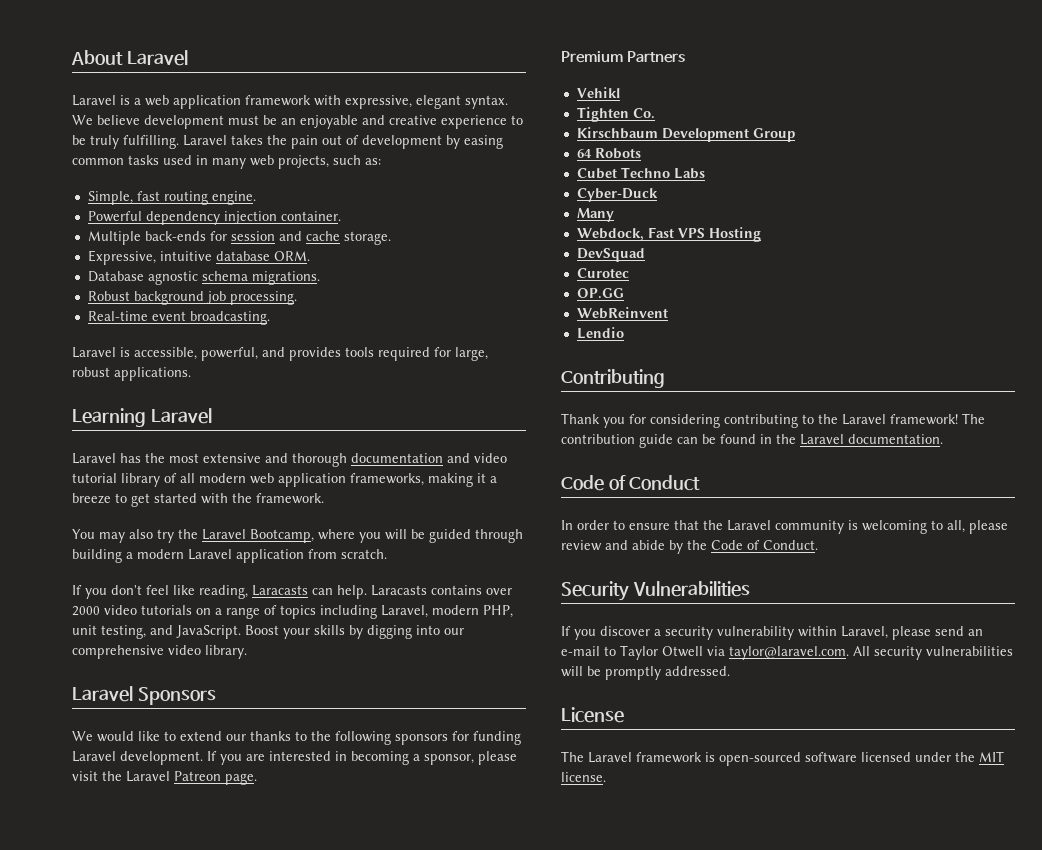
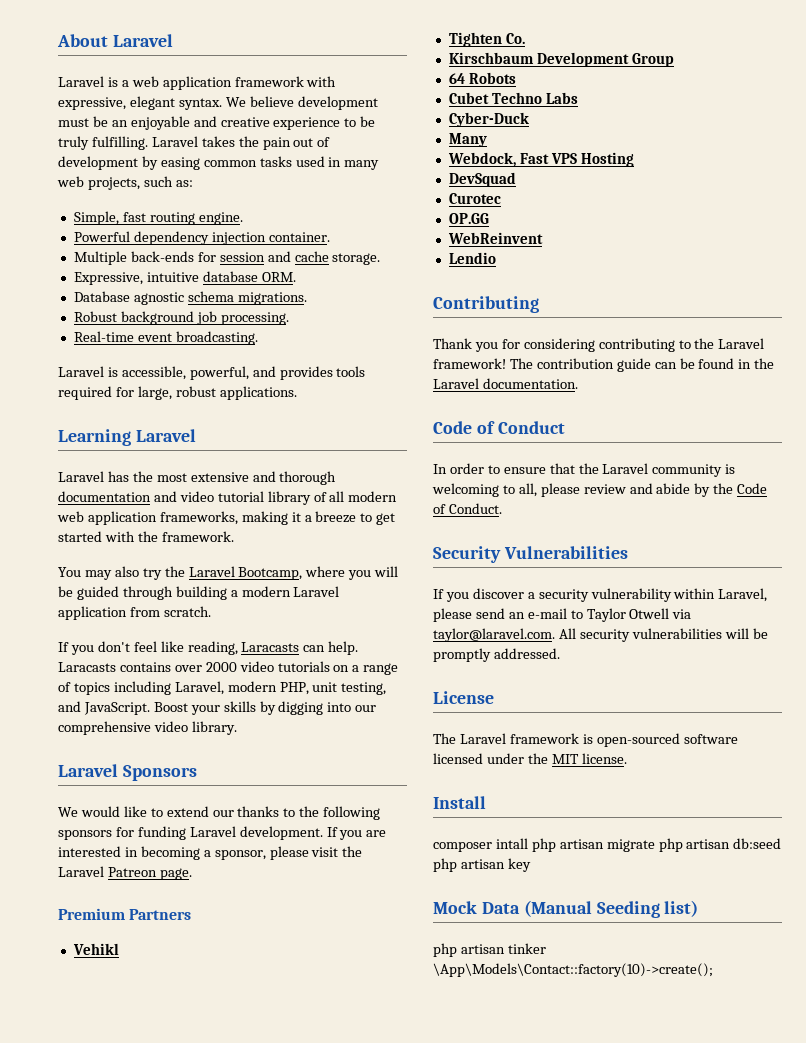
(606, 777) none -> [433,796,486,809] [433,838,782,852] [433,858,531,872] [433,900,699,918] [433,943,546,957] [433,963,713,977] // Install // composer intall php artisan migrate php artisan db:seed php artisan key // Mock Data (Manual Seeding list) // php artisan tinker \App\Models\Contact::factory(10)->create();

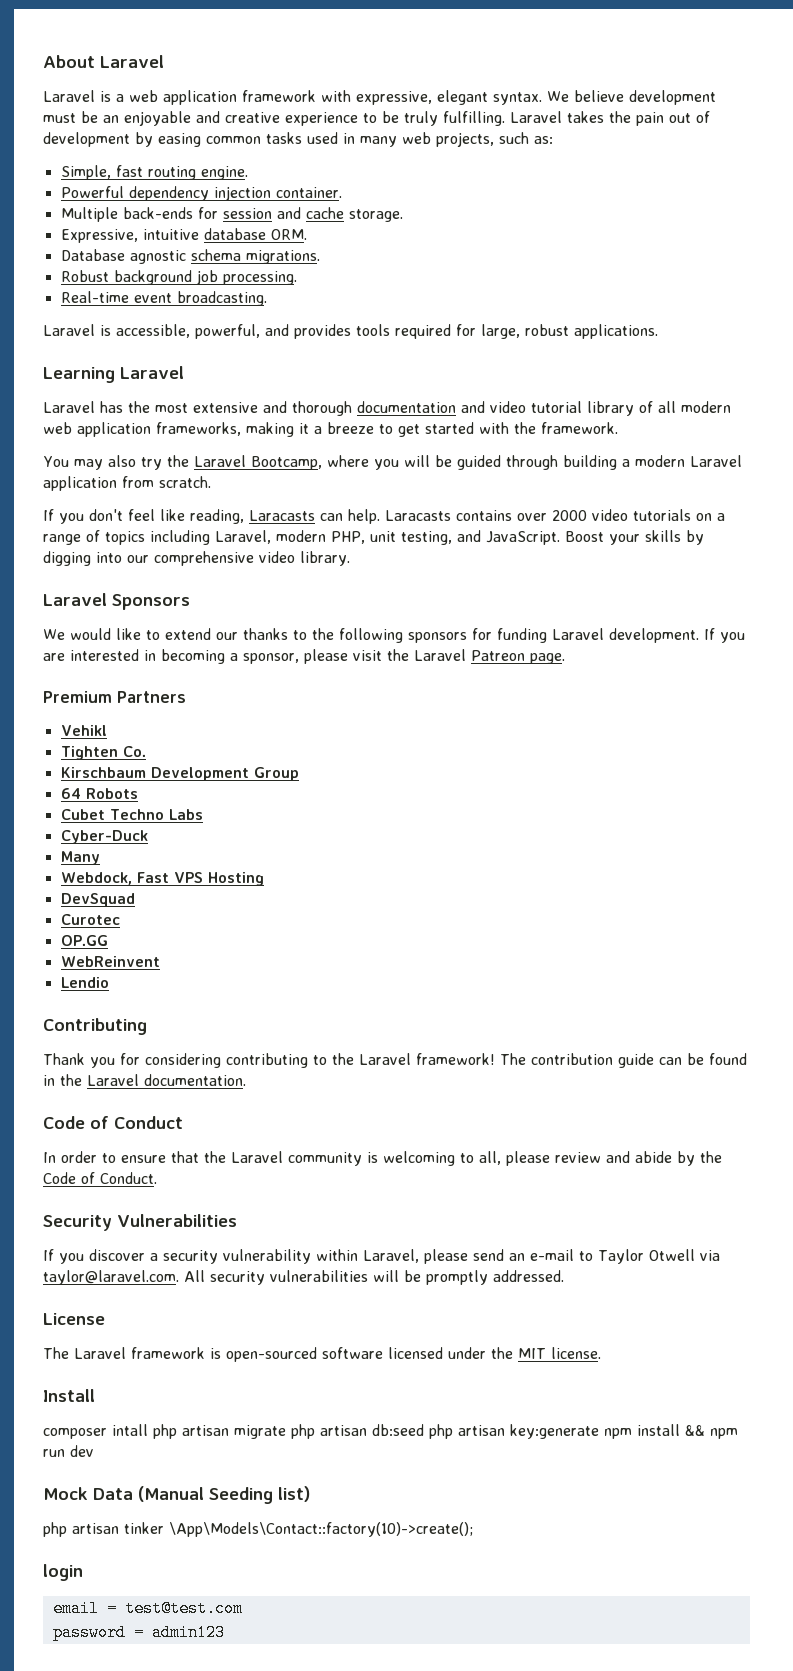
[507,858,531,872] key -> [510,1424,738,1439] [43,1445,94,1457] key:generate npm install && npm run dev
(713, 970) none -> [43,1564,83,1581] [52,1600,243,1617] [52,1624,225,1641] // login // email = test@test.com // password = admin123

